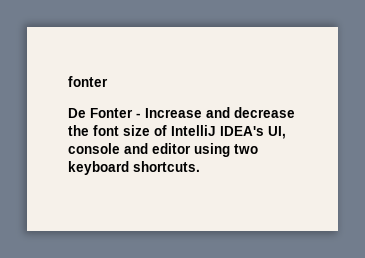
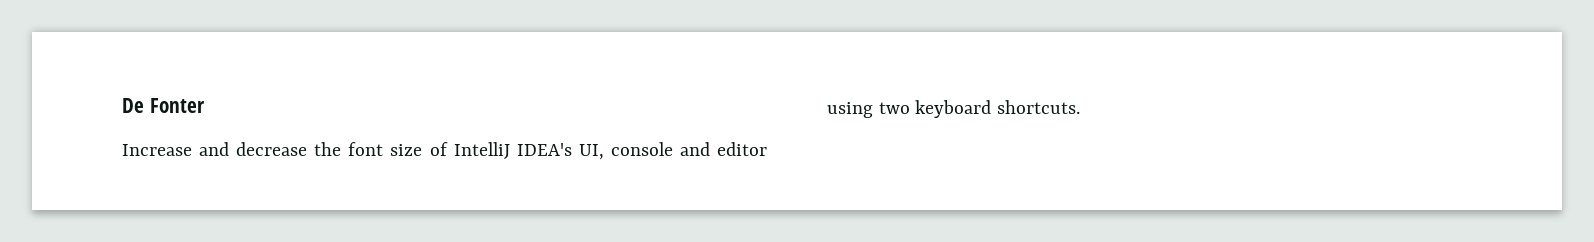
[68,76,108,87] fonter // -> (122, 105) none
[136,113,141,118] - -> (205, 105) //

